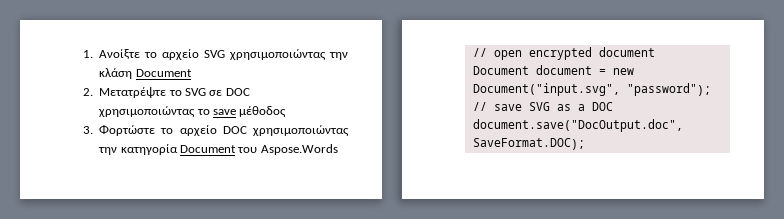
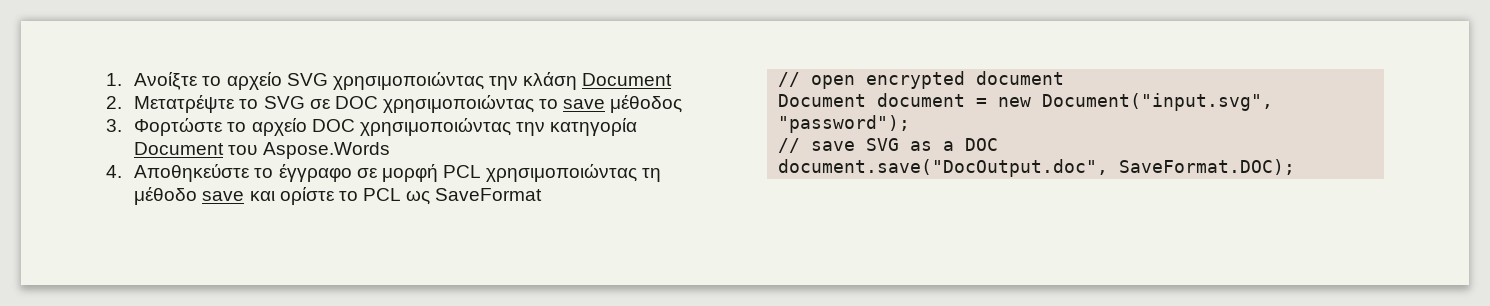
(338, 149) none -> [106,164,662,182] [134,187,543,205] // 4. Αποθηκεύστε το έγγραφο σε μορφή PCL χρησιμοποιώντας τη μέθοδο save και ορίστε το PCL ως SaveFormat

